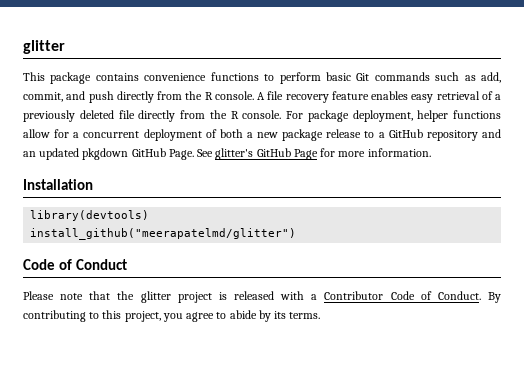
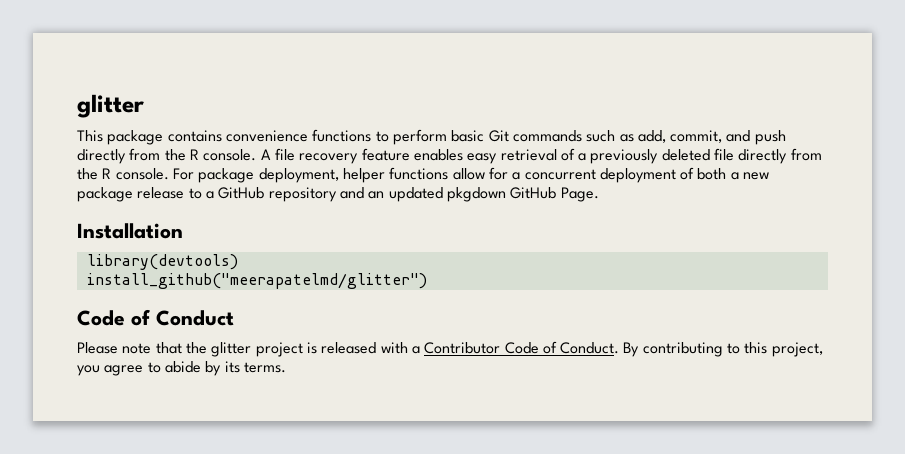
[197,148,431,160] See glitter's GitHub Page for more information. -> (599, 194) none

